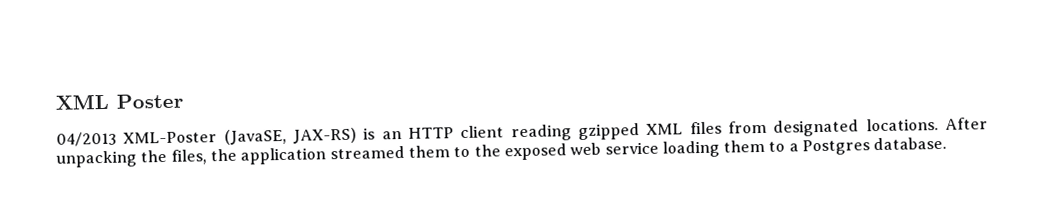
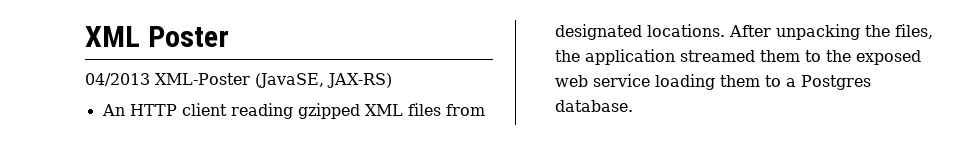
[363,127,402,140] is an -> [101,104,125,116] // An

